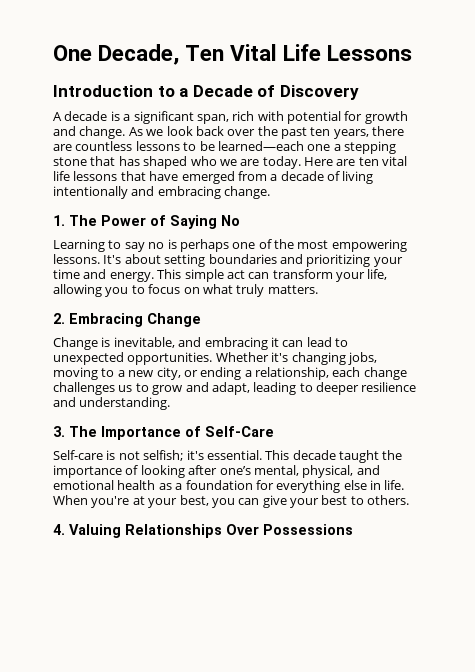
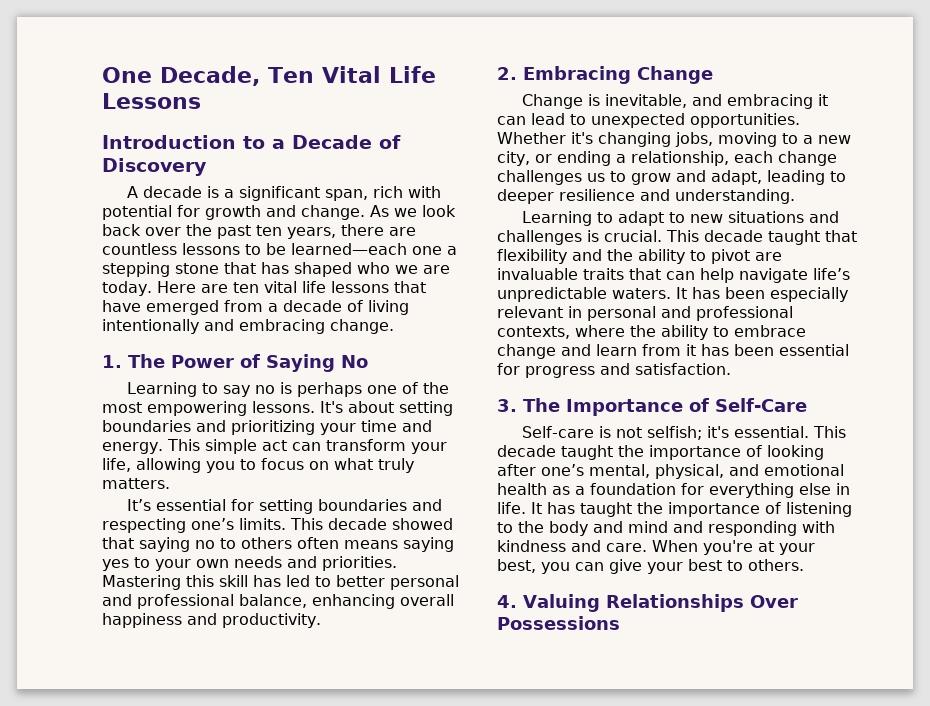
(318, 289) none -> [127,499,443,514] [102,518,453,533] [102,537,454,552] [102,556,397,571] [102,575,459,590] [102,594,454,609] [102,613,321,628] // It’s essential for setting boundaries and respecting one’s limits. This decade showed that saying no to others often means saying yes to your own needs and priorities. Mastering this skill has led to better personal and professional balance, enhancing overall happiness and productivity.
(171, 403) none -> [522,211,840,226] [497,230,857,245] [497,249,782,264] [497,268,850,283] [497,287,848,302] [497,306,793,321] [497,325,806,340] [497,344,849,359] [497,363,731,378] // Learning to adapt to new situations and challenges is crucial. This decade taught that flexibility and the ability to pivot are invaluable traits that can help navigate life’s unpredictable waters. It has been especially relevant in personal and professional contexts, where the ability to embrace change and learn from it has been essential for progress and satisfaction.
(405, 485) none -> [531,502,852,517] [497,521,835,536] [497,540,647,552] It has taught the importance of listening to the body and mind and responding with kindness and care.

